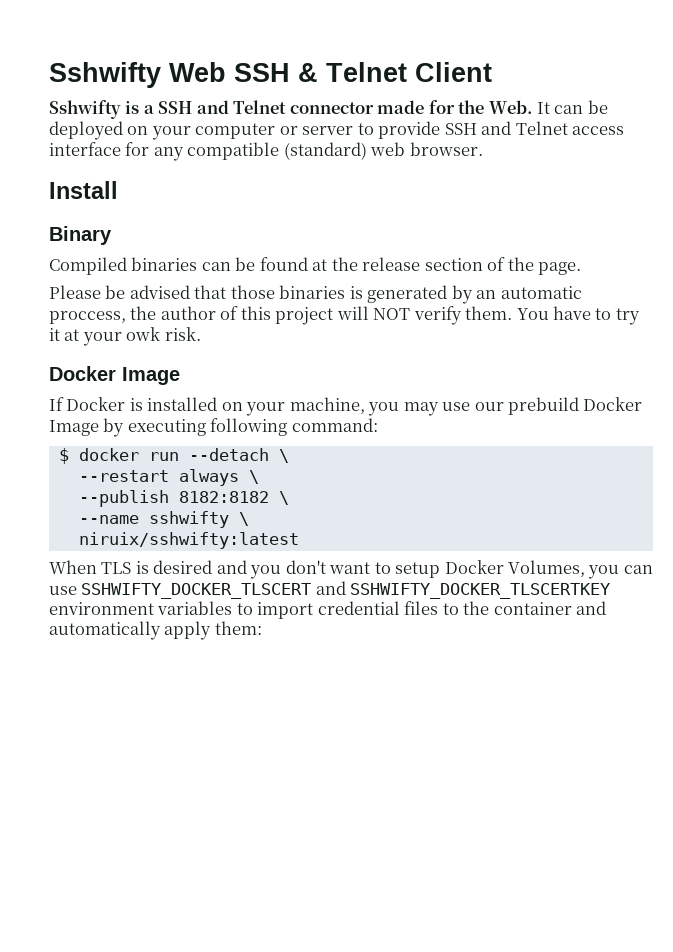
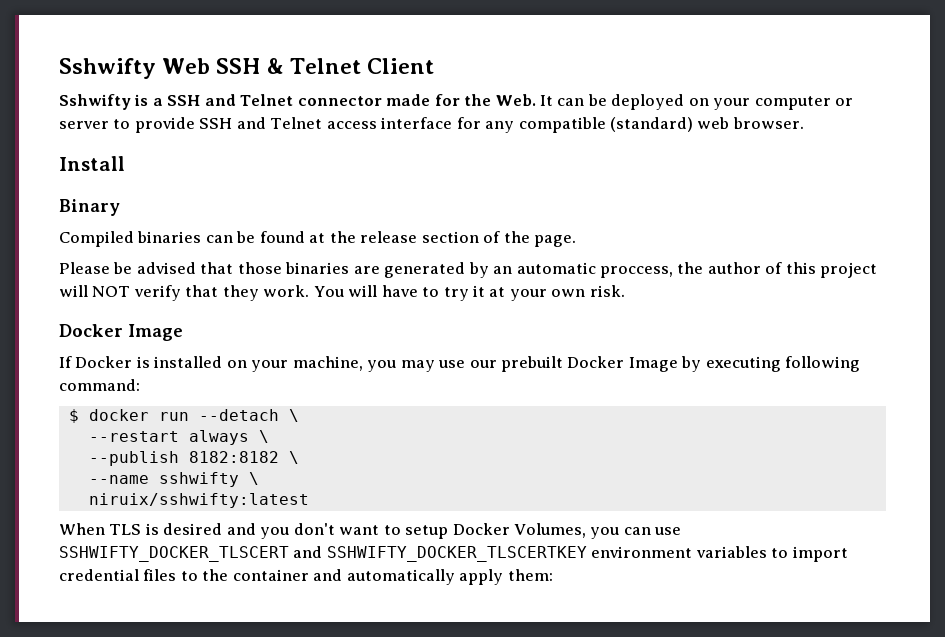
[349,286,363,299] is -> [353,266,380,274] are
[465,306,549,320] them. You -> [185,285,378,301] that they work. You will
[126,327,161,341] owk -> [551,289,586,297] own
[508,397,580,415] prebuild -> [501,356,564,372] prebuilt

